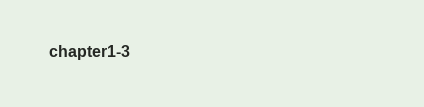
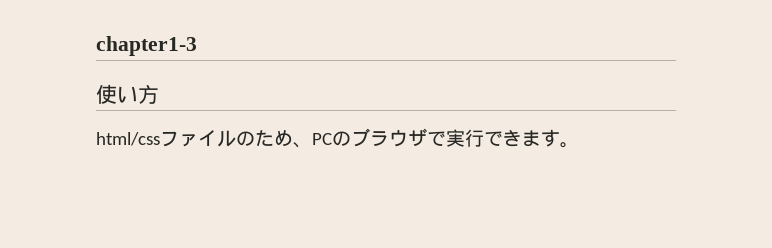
(130, 52) none -> [96,84,159,104] [96,128,579,148] // 使い方 // html/cssファイルのため、PCのブラウザで実行できます。

